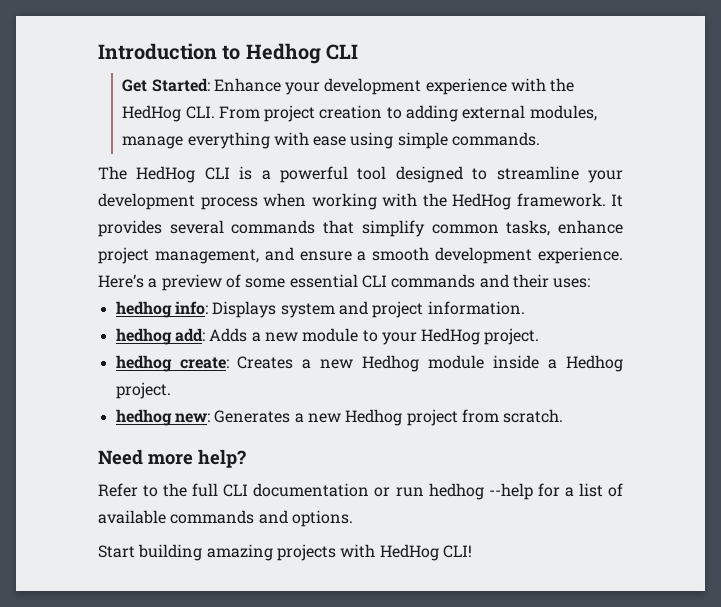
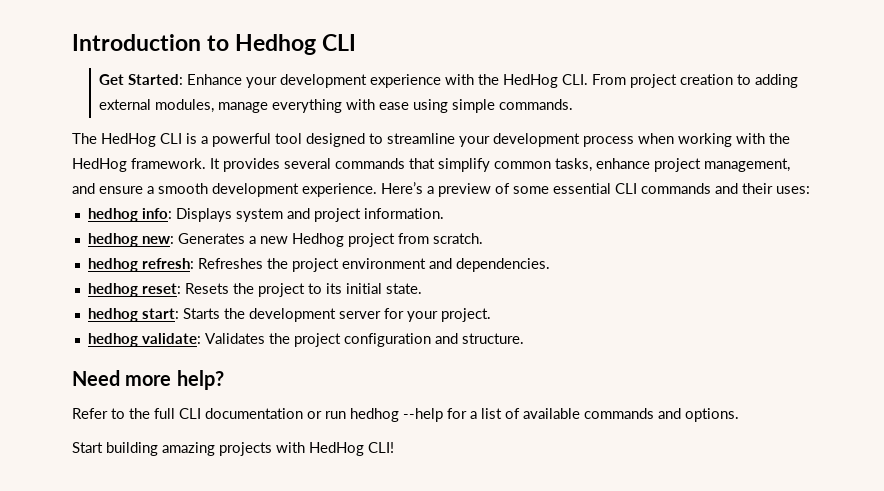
[115,328,540,345] [115,355,623,372] [115,382,171,399] // hedhog add: Adds a new module to your HedHog project. // hedhog create: Creates a new Hedhog module inside a Hedhog project. -> (444, 213) none
(564, 416) none -> [87,258,550,272] [87,283,422,297] [87,308,491,322] [87,333,524,347] // hedhog refresh: Refreshes the project environment and dependencies. // hedhog reset: Resets the project to its initial state. // hedhog start: Starts the development server for your project. // hedhog validate: Validates the project configuration and structure.

